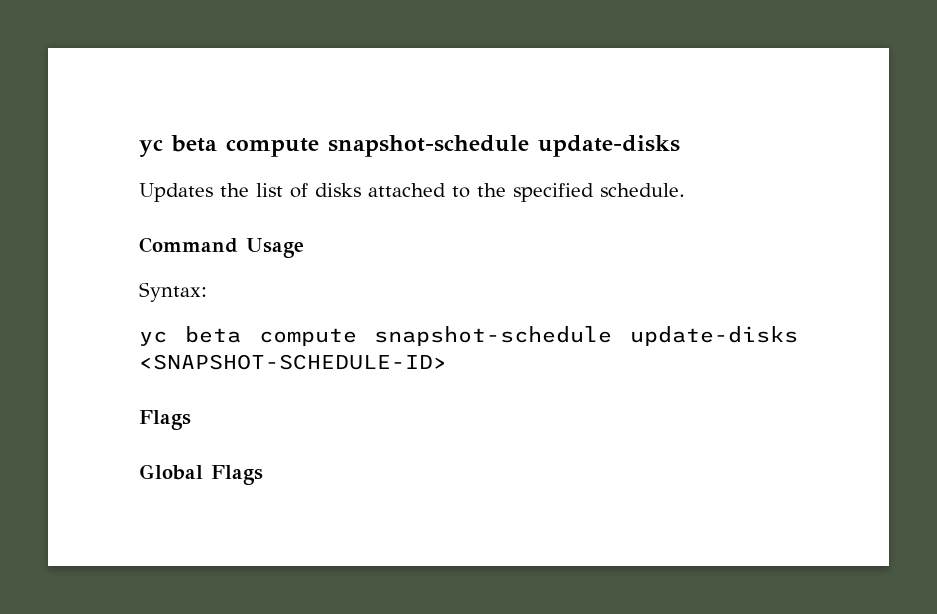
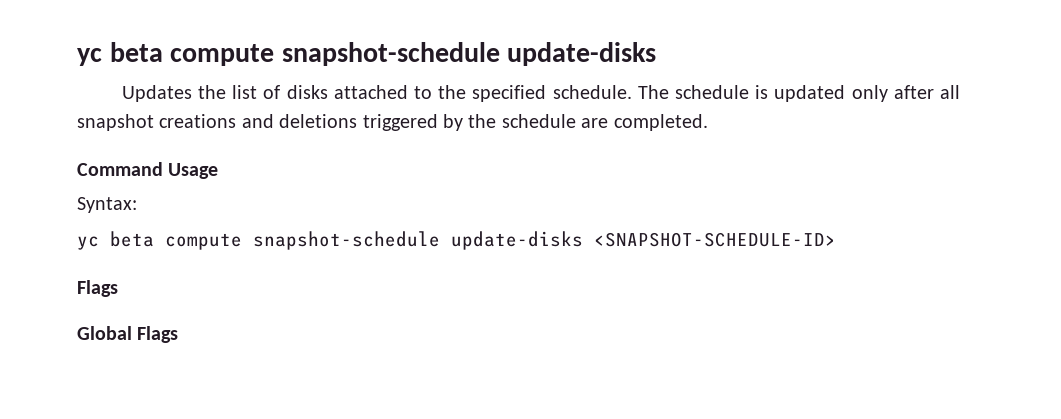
(685, 190) none -> [637,85,961,102] [77,114,708,131] The schedule is updated only after all snapshot creations and deletions triggered by the schedule are completed.

